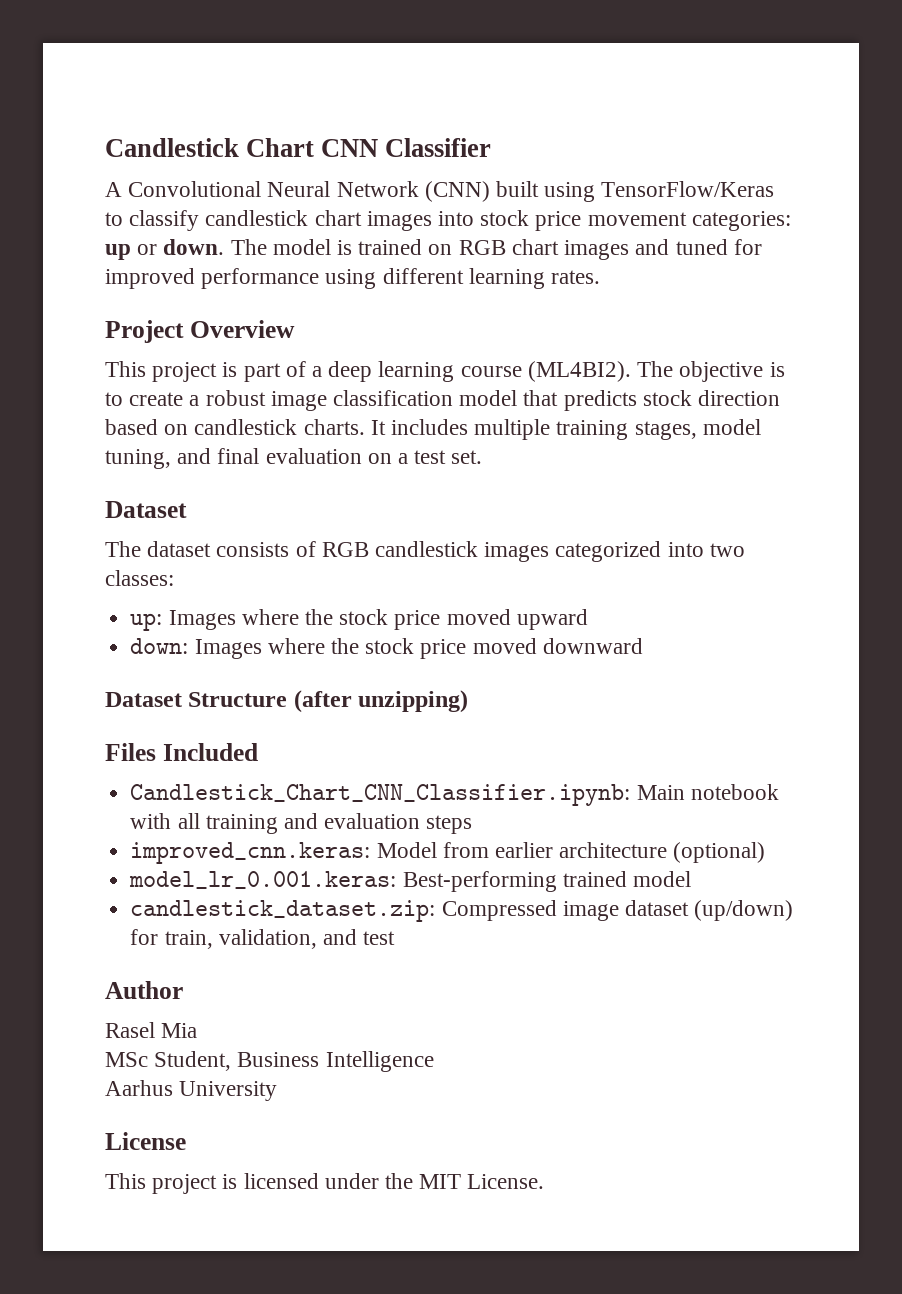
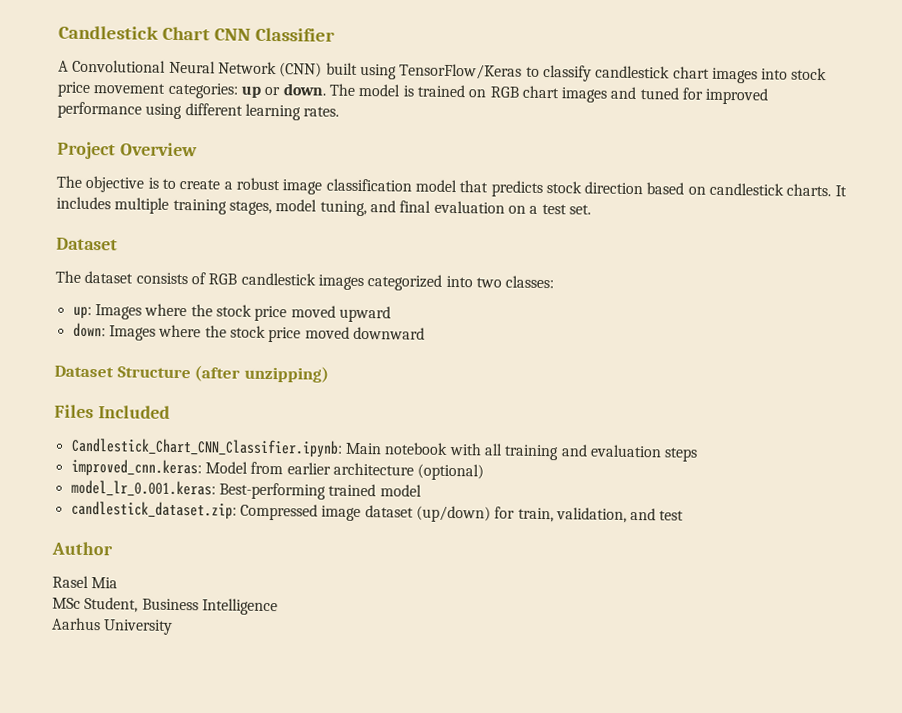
[105,361,631,382] This project is part of a deep learning course (ML4BI2). -> (198, 149) none
[105,1132,186,1150] [105,1173,545,1194] // License // This project is licensed under the MIT License. -> (174, 627) none

